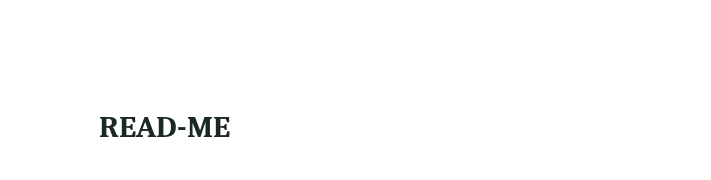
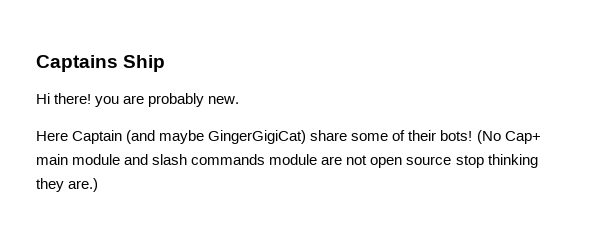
[99,117,230,137] READ-ME -> [36,55,166,72] [36,93,240,107] [36,130,541,144] [36,154,538,168] [36,178,99,192] Captains Ship // Hi there! you are probably new. // Here Captain (and maybe GingerGigiCat) share some of their bots! (No Cap+ main module and slash commands module are not open source stop thinking they are.)

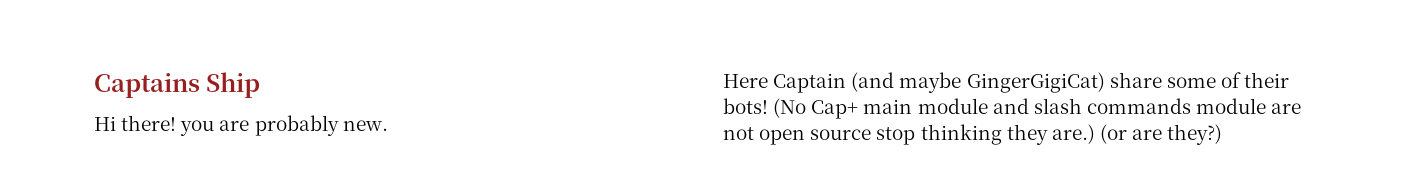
(99, 185) none -> [1099,124,1223,145] (or are they?)

